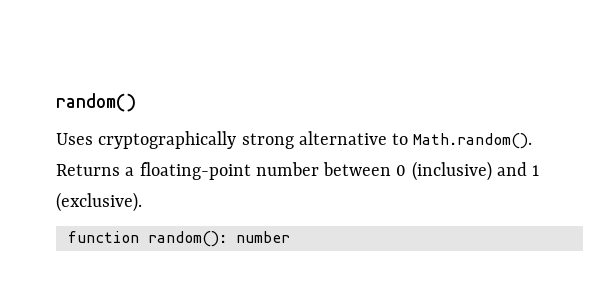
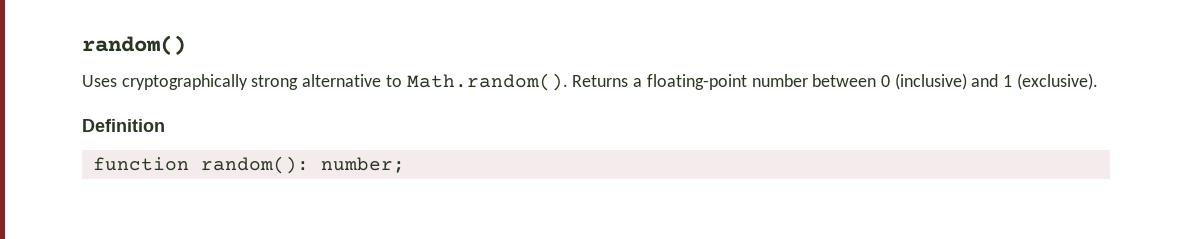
(142, 202) none -> [82,119,165,132] // Definition
[235,231,290,243] number -> [320,157,405,173] number;

